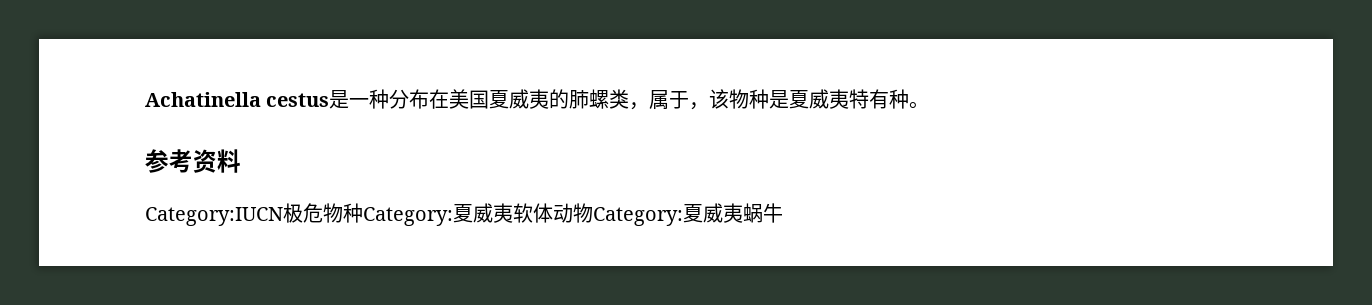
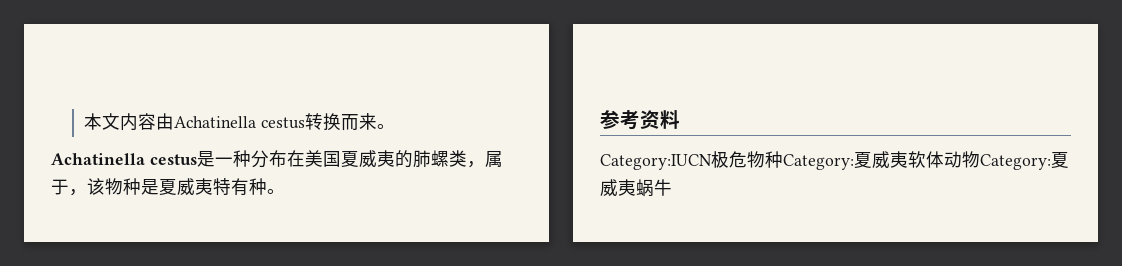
(145, 99) none -> [83,113,395,131] 本文内容由Achatinella cestus转换而来。 //

